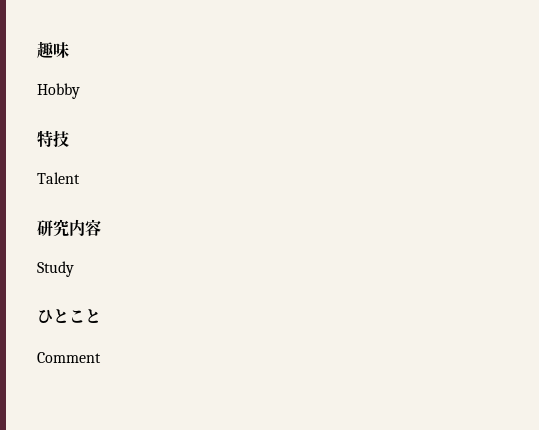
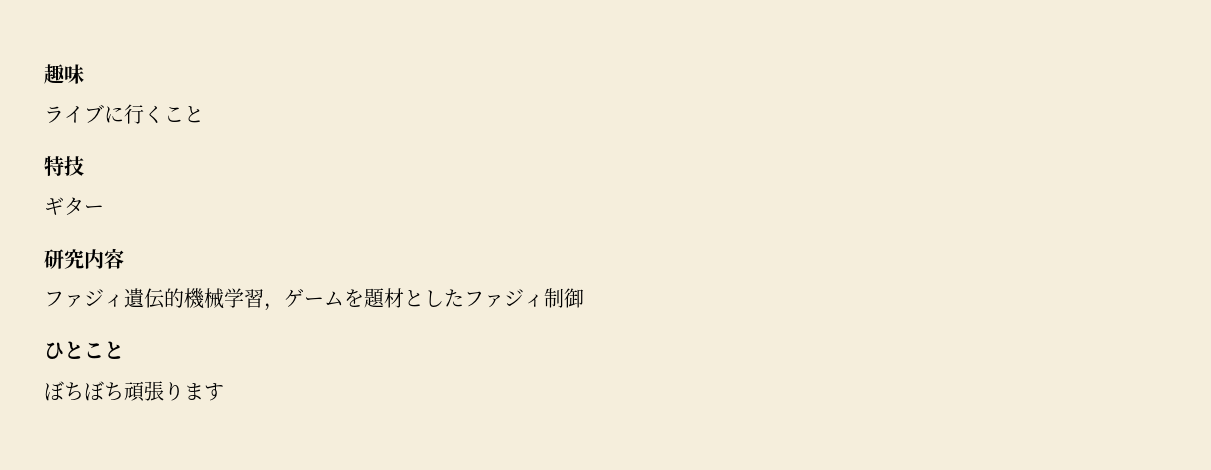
[37,83,80,99] Hobby -> [44,104,204,124] ライブに行くこと
[37,172,80,184] Talent -> [44,197,104,215] ギター
[37,261,74,277] [37,309,101,323] [37,352,101,363] Study // ひとこと // Comment -> [44,288,584,311] [44,341,124,359] [44,381,224,402] ファジィ遺伝的機械学習，ゲームを題材としたファジィ制御 // ひとこと // ぼちぼち頑張ります

